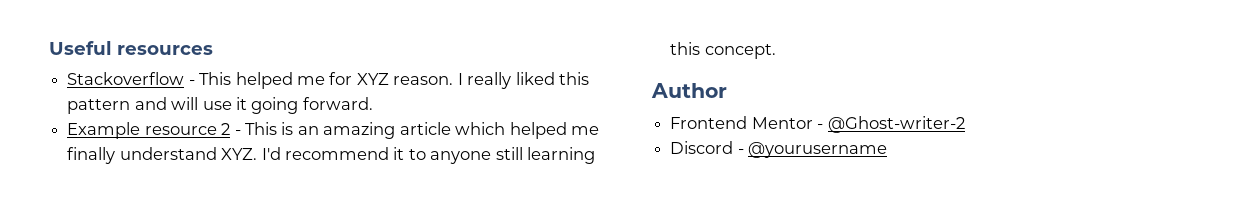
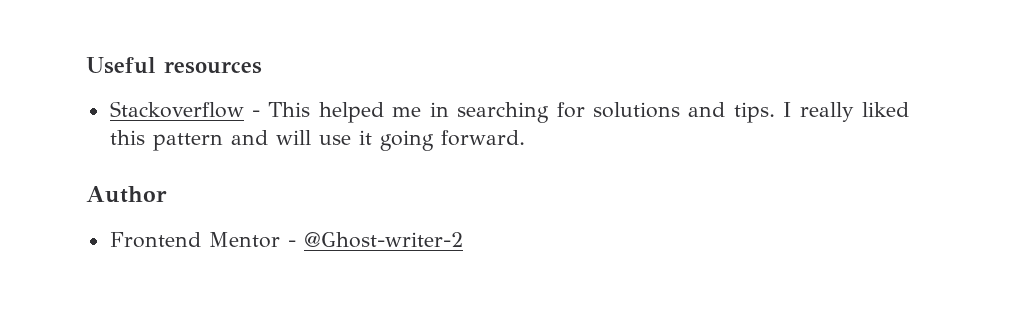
[329,72,454,85] for XYZ reason. -> [429,102,775,123] in searching for solutions and tips.
[67,122,600,139] [67,147,596,164] [670,42,776,59] // Example resource 2 - This is an amazing article which helped me finally understand XYZ. I'd recommend it to anyone still learning this concept. -> (525, 138) none
[670,141,888,158] // Discord - @yourusername -> (463, 240) none

